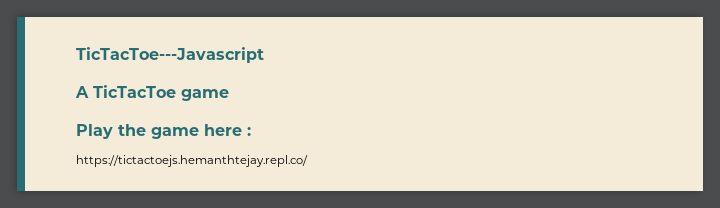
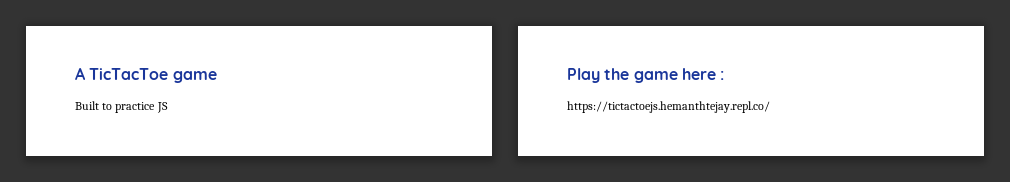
[76,47,264,63] TicTacToe---Javascript // -> (75, 73) none
(229, 95) none -> [75,101,168,113] // Built to practice JS

